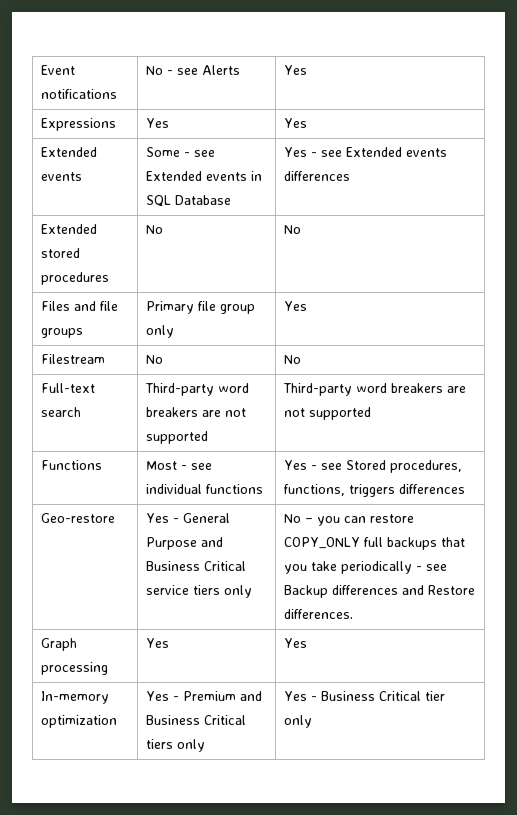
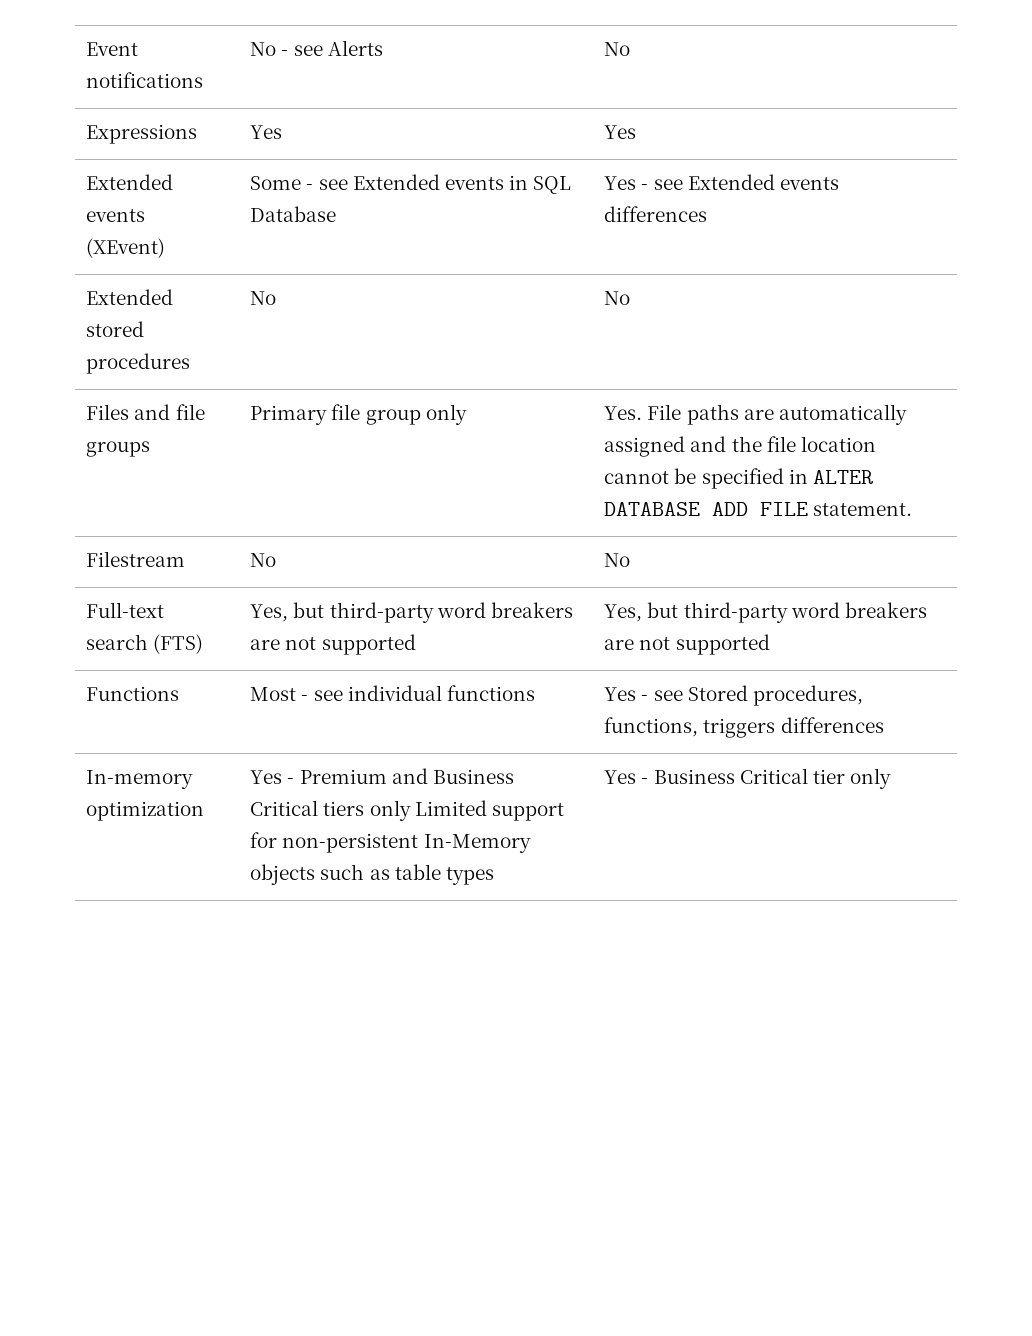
[284,65,308,75] Yes -> [604,42,631,56] No
(83, 176) none -> [86,238,166,258] (XEvent)
[284,301,308,311] Yes -> [604,404,907,425] [604,436,876,457] [604,468,873,489] [604,502,913,516] Yes. File paths are automatically assigned and the file location cannot be specified in ALTER DATABASE ADD FILE statement.
[145,383,215,396] | Third-party -> [153,634,204,654] [250,602,434,623] (FTS) | Yes, but third-party
[283,383,353,396] Third-party -> [604,602,788,623] Yes, but third-party
[41,513,116,523] [146,513,231,523] [146,537,224,550] [146,561,247,571] [146,585,253,598] [284,514,415,526] [284,537,466,550] [284,561,448,574] [284,585,476,598] [284,609,354,619] [41,638,78,651] [41,662,109,675] [146,638,170,648] [284,638,308,648] // Geo-restore | Yes - General Purpose and Business Critical service tiers only | No – you can restore COPY_ONLY full backups that you take periodically - see Backup differences and Restore differences. // Graph processing | Yes | Yes -> (884, 725) none
(206, 745) none -> [414,800,564,821] [250,832,531,853] [250,864,494,885] Limited support for non-persistent In-Memory objects such as table types

